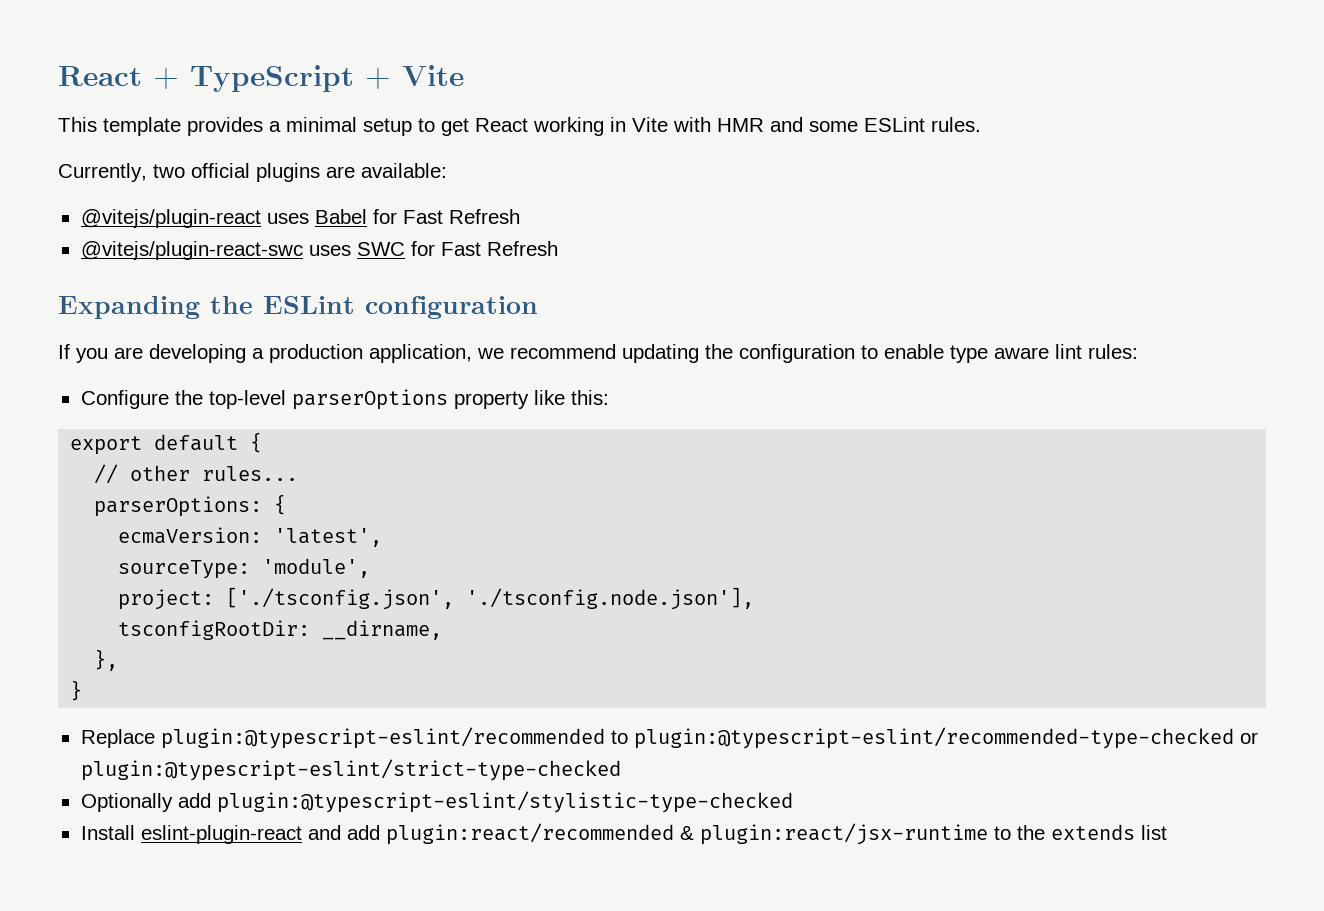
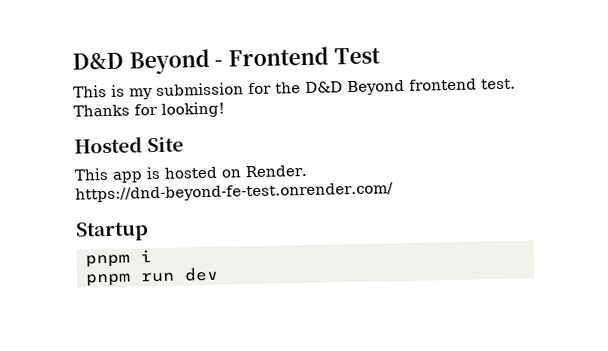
[58,65,464,92] [58,117,981,136] [58,163,447,182] [80,209,520,228] [80,241,558,260] [58,296,538,319] [58,344,1138,363] [80,389,609,410] [70,432,263,455] [94,464,299,484] [94,494,287,517] [118,527,383,547] [118,558,371,579] [118,587,755,610] [118,620,443,640] [94,649,119,671] [70,680,83,701] [80,727,1258,749] [80,759,621,781] [80,791,793,813] [80,823,1167,845] React + TypeScript + Vite // This template provides a minimal setup to get React working in Vite with HMR and some ESLint rules. // Currently, two official plugins are available: // @vitejs/plugin-react uses Babel for Fast Refresh // @vitejs/plugin-react-swc uses SWC for Fast Refresh // Expanding the ESLint configuration // If you are developing a production application, we recommend updating the configuration to enable type aware lint rules: // Configure the top-level parserOptions property like this: // export default { // // other rules... // parserOptions: { // ecmaVersion: 'latest', // sourceType: 'module', // project: ['./tsconfig.json', './tsconfig.node.json'], // tsconfigRootDir: __dirname, // }, // } // Replace plugin:@typescript-eslint/recommended to plugin:@typescript-eslint/recommended-type-checked or plugin:@typescript-eslint/strict-type-checked // Optionally add plugin:@typescript-eslint/stylistic-type-checked // Install eslint-plugin-react and add plugin:react/recommended & plugin:react/jsx-runtime to the extends list -> [72,46,381,75] [73,78,516,100] [73,101,225,118] [74,136,185,154] [74,164,308,183] [75,182,394,203] [75,221,149,242] [85,250,152,268] [85,266,219,287] D&D Beyond - Frontend Test // This is my submission for the D&D Beyond frontend test. Thanks for looking! // Hosted Site // This app is hosted on Render. https://dnd-beyond-fe-test.onrender.com/ // Startup // pnpm i // pnpm run dev

